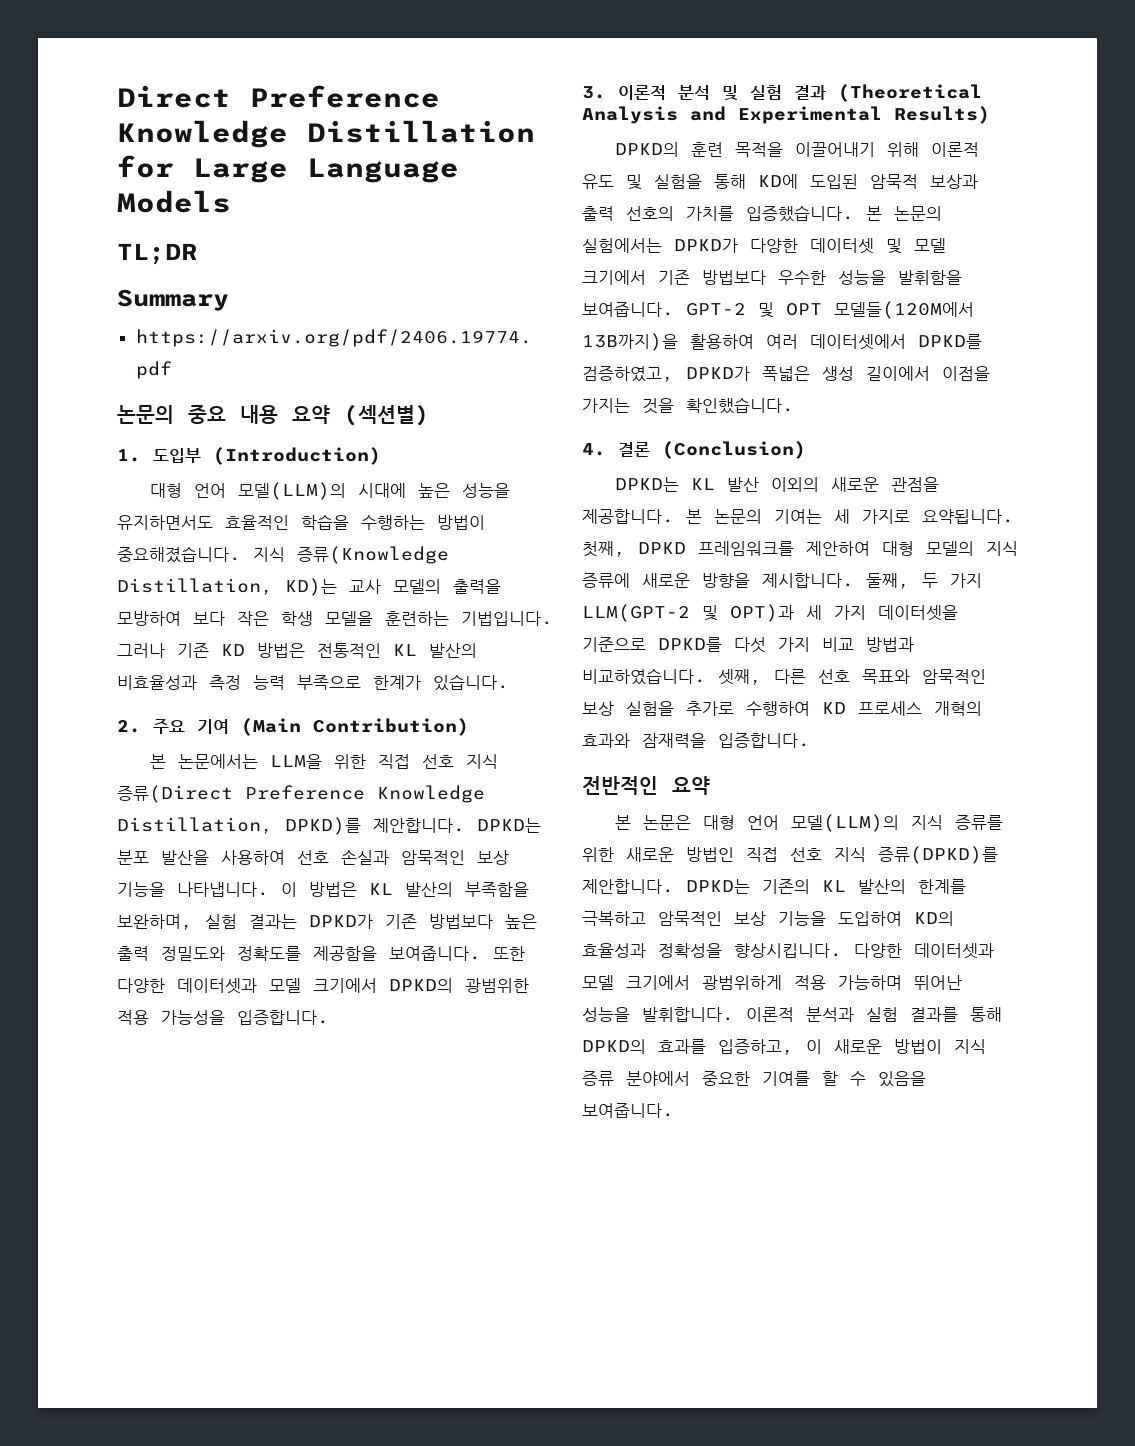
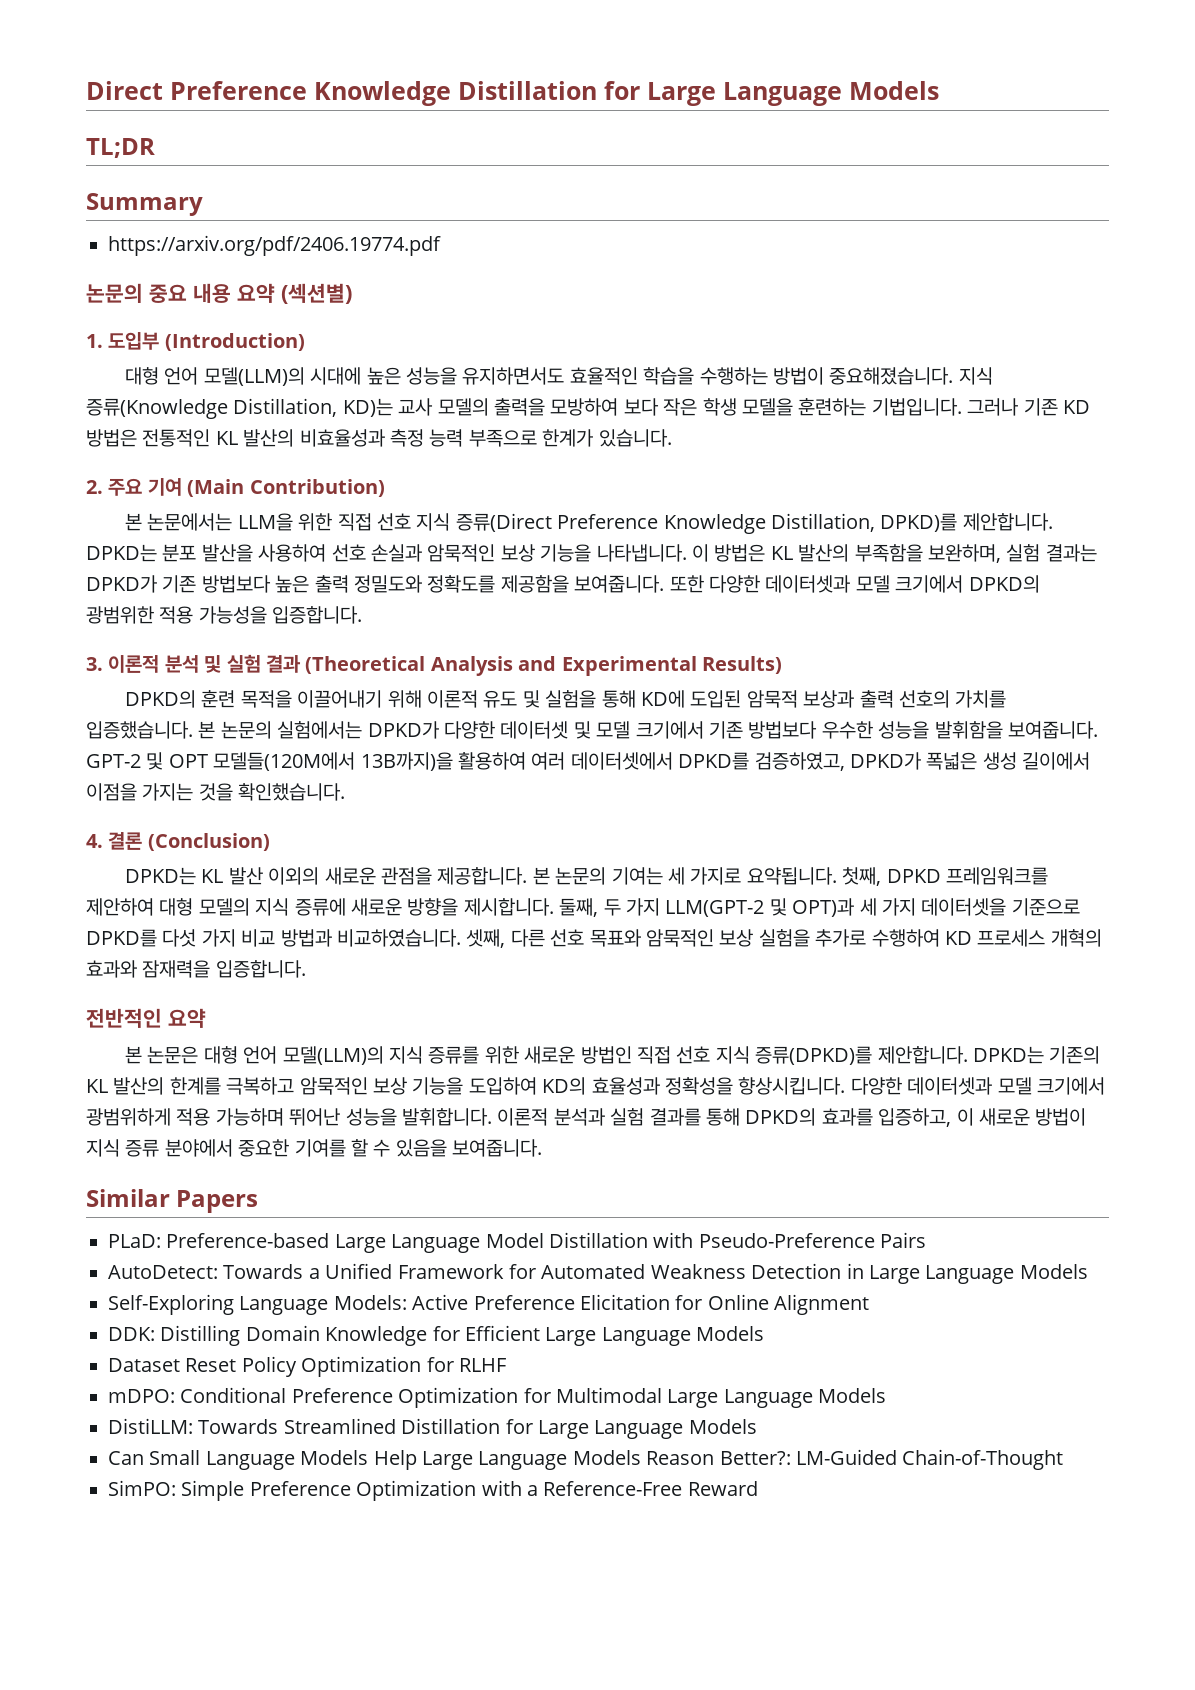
(674, 1110) none -> [86,1189,259,1213] [108,1232,927,1253] [108,1263,1088,1284] [108,1294,870,1315] [108,1325,765,1346] [108,1356,506,1377] [108,1387,887,1408] [108,1418,757,1439] [108,1449,1064,1470] [108,1480,758,1501] // Similar Papers // PLaD: Preference-based Large Language Model Distillation with Pseudo-Preference Pairs // AutoDetect: Towards a Unified Framework for Automated Weakness Detection in Large Language Models // Self-Exploring Language Models: Active Preference Elicitation for Online Alignment // DDK: Distilling Domain Knowledge for Efficient Large Language Models // Dataset Reset Policy Optimization for RLHF // mDPO: Conditional Preference Optimization for Multimodal Large Language Models // DistiLLM: Towards Streamlined Distillation for Large Language Models // Can Small Language Models Help Large Language Models Reason Better?: LM-Guided Chain-of-Thought // SimPO: Simple Preference Optimization with a Reference-Free Reward

